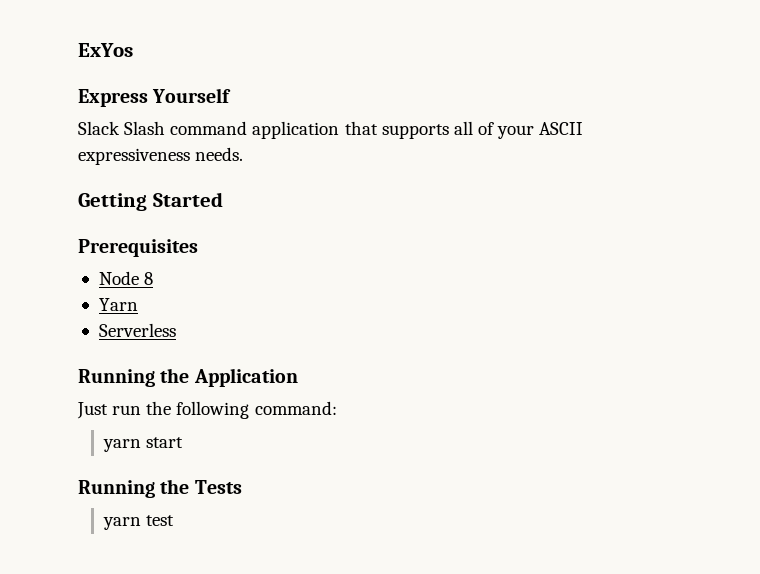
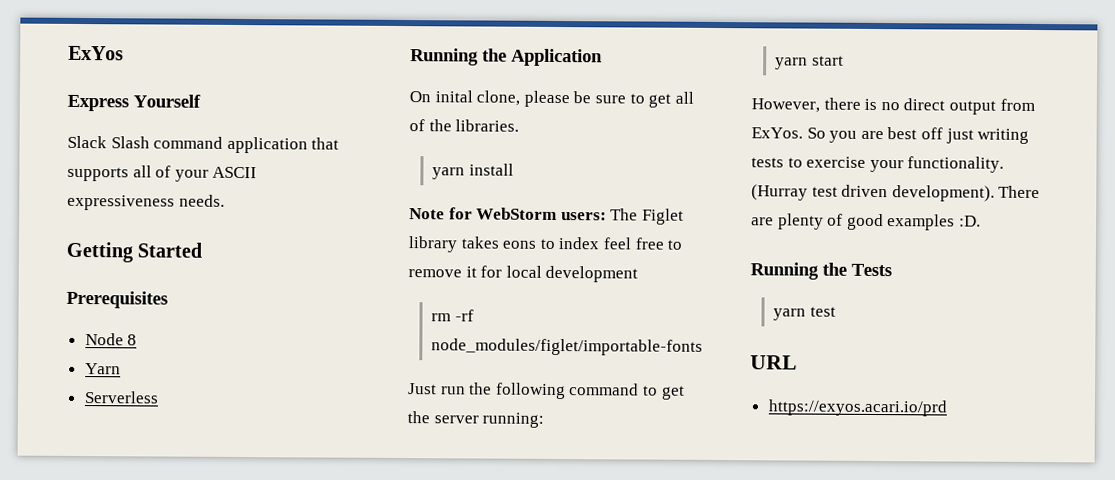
[77,401,337,419] [102,437,184,452] Just run the following command: // yarn start -> [409,90,694,108] [409,119,520,132] [432,163,514,180] [409,207,684,225] [408,236,684,253] [408,265,639,283] [431,309,474,322] [431,338,704,356] [408,382,685,400] [407,411,545,428] [775,55,844,70] [751,97,1035,115] [751,127,1030,144] [751,156,1005,173] [751,184,1041,202] [751,213,981,231] On inital clone, please be sure to get all of the libraries. // yarn install // Note for WebStorm users: The Figlet library takes eons to index feel free to remove it for local development // rm -rf node_modules/figlet/importable-fonts // Just run the following command to get the server running: // yarn start // However, there is no direct output from ExYos. So you are best off just writing tests to exercise your functionality. (Hurray test driven development). There are plenty of good examples :D.
(175, 520) none -> [750,355,797,370] [767,399,947,417] // URL // https://exyos.acari.io/prd

